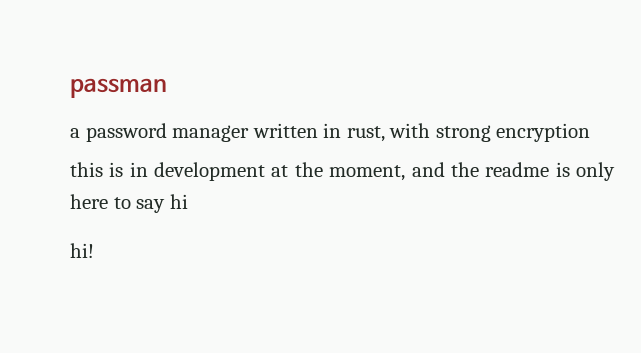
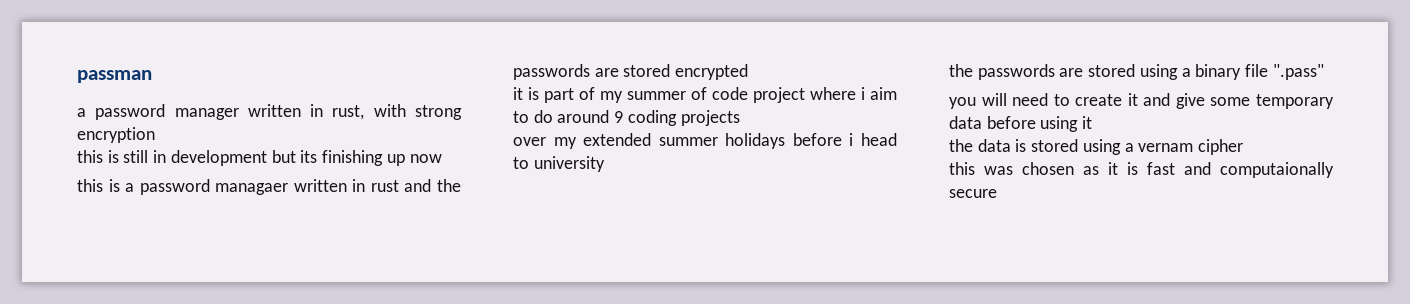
(124, 169) none -> [123,150,149,163] still
[271,162,615,181] [70,194,188,213] [70,243,94,258] at the moment, and the readme is only here to say hi // hi! -> [271,150,442,166] [77,179,461,195] [513,64,749,80] [513,87,897,103] [513,110,740,126] [513,133,897,149] [513,156,605,172] [949,64,1324,80] [949,93,1334,109] [949,116,1093,132] [949,139,1244,155] [949,162,1334,178] [949,189,997,198] but its finishing up now // this is a password managaer written in rust and the passwords are stored encrypted // it is part of my summer of code project where i aim to do around 9 coding projects // over my extended summer holidays before i head to university // the passwords are stored using a binary file ".pass" // you will need to create it and give some temporary data before using it // the data is stored using a vernam cipher // this was chosen as it is fast and computaionally secure

